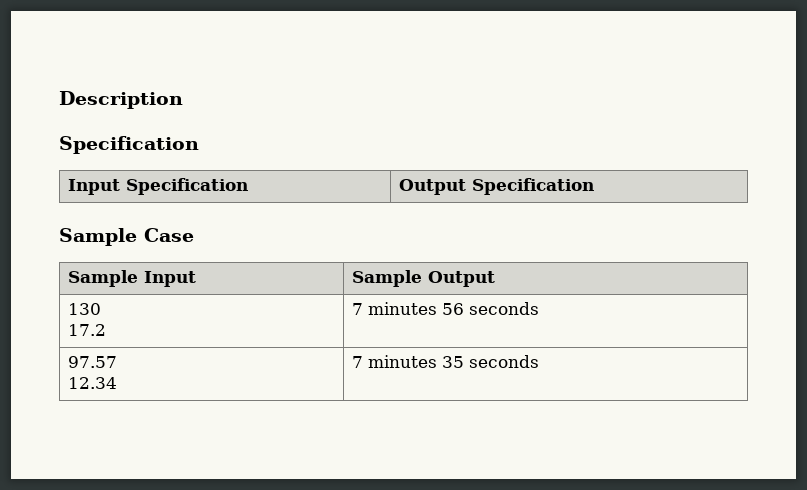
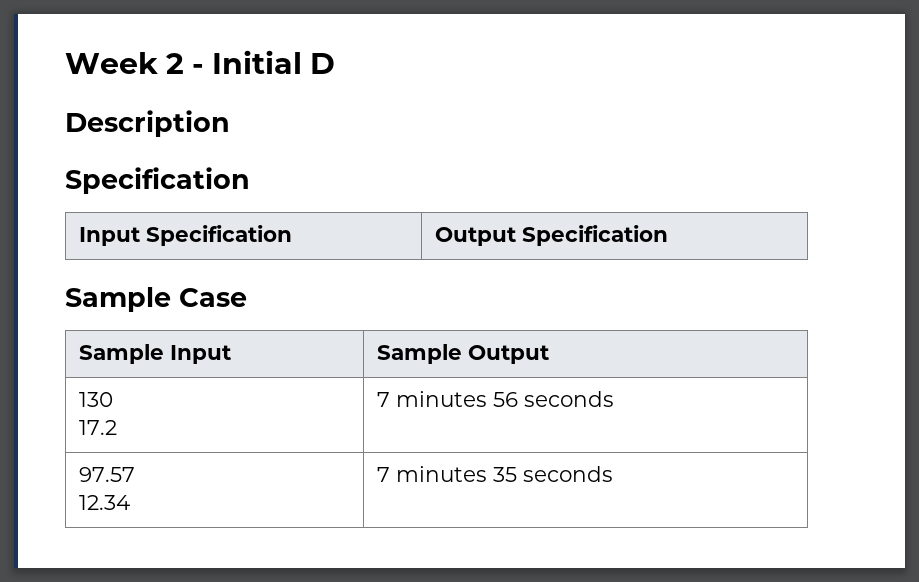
(59, 100) none -> [65,50,336,74] Week 2 - Initial D //

